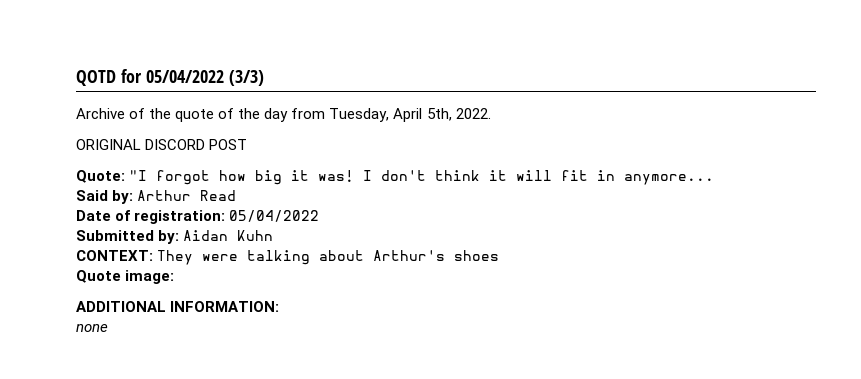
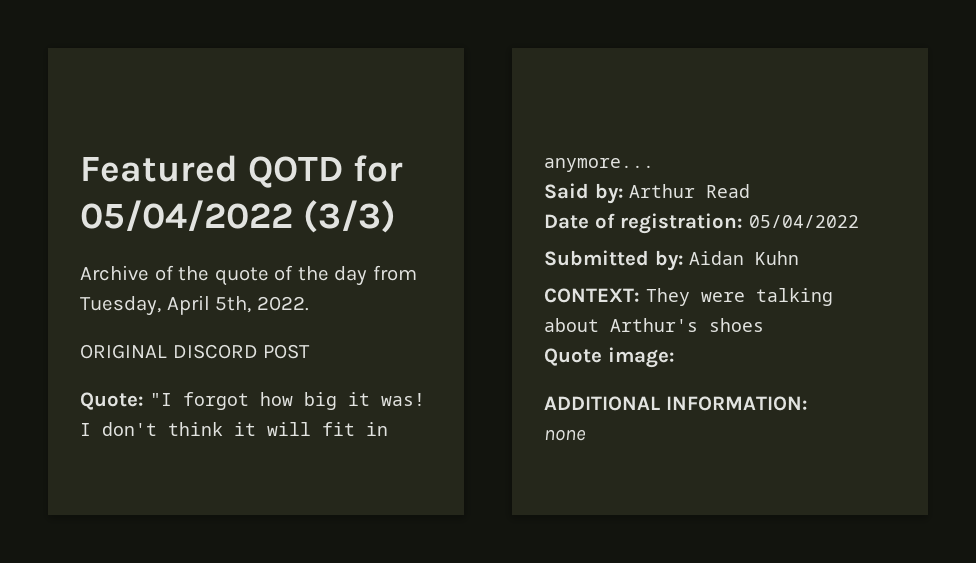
(76, 78) none -> [80,155,238,182] Featured

